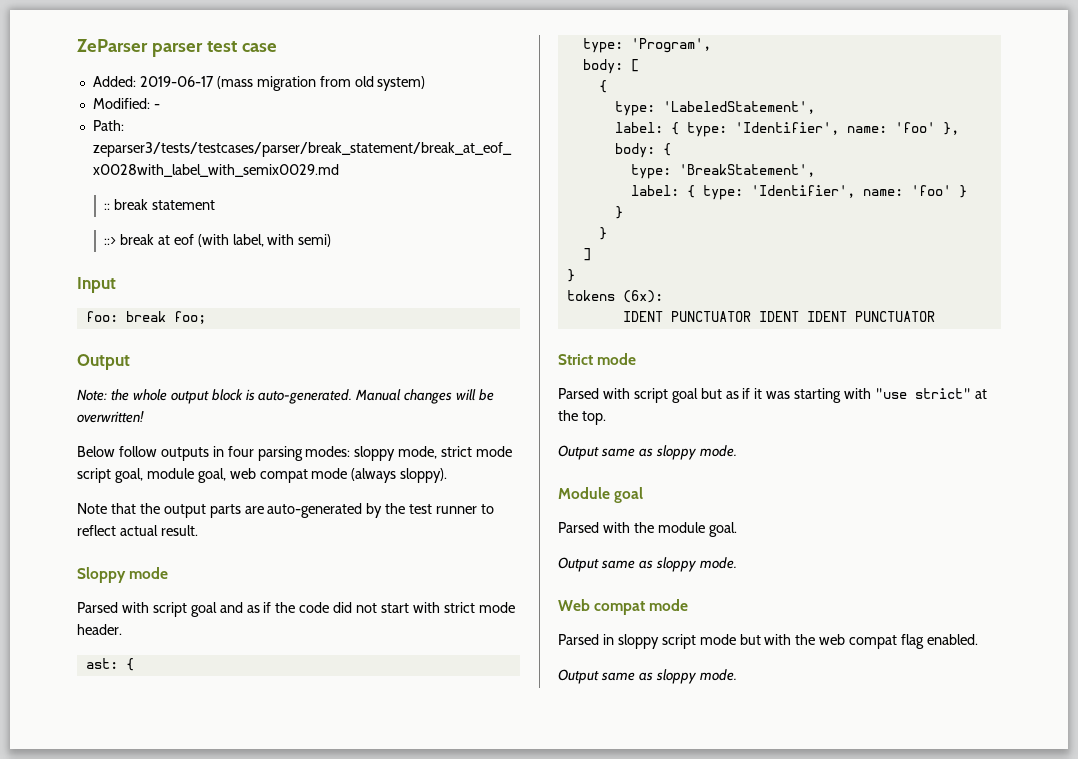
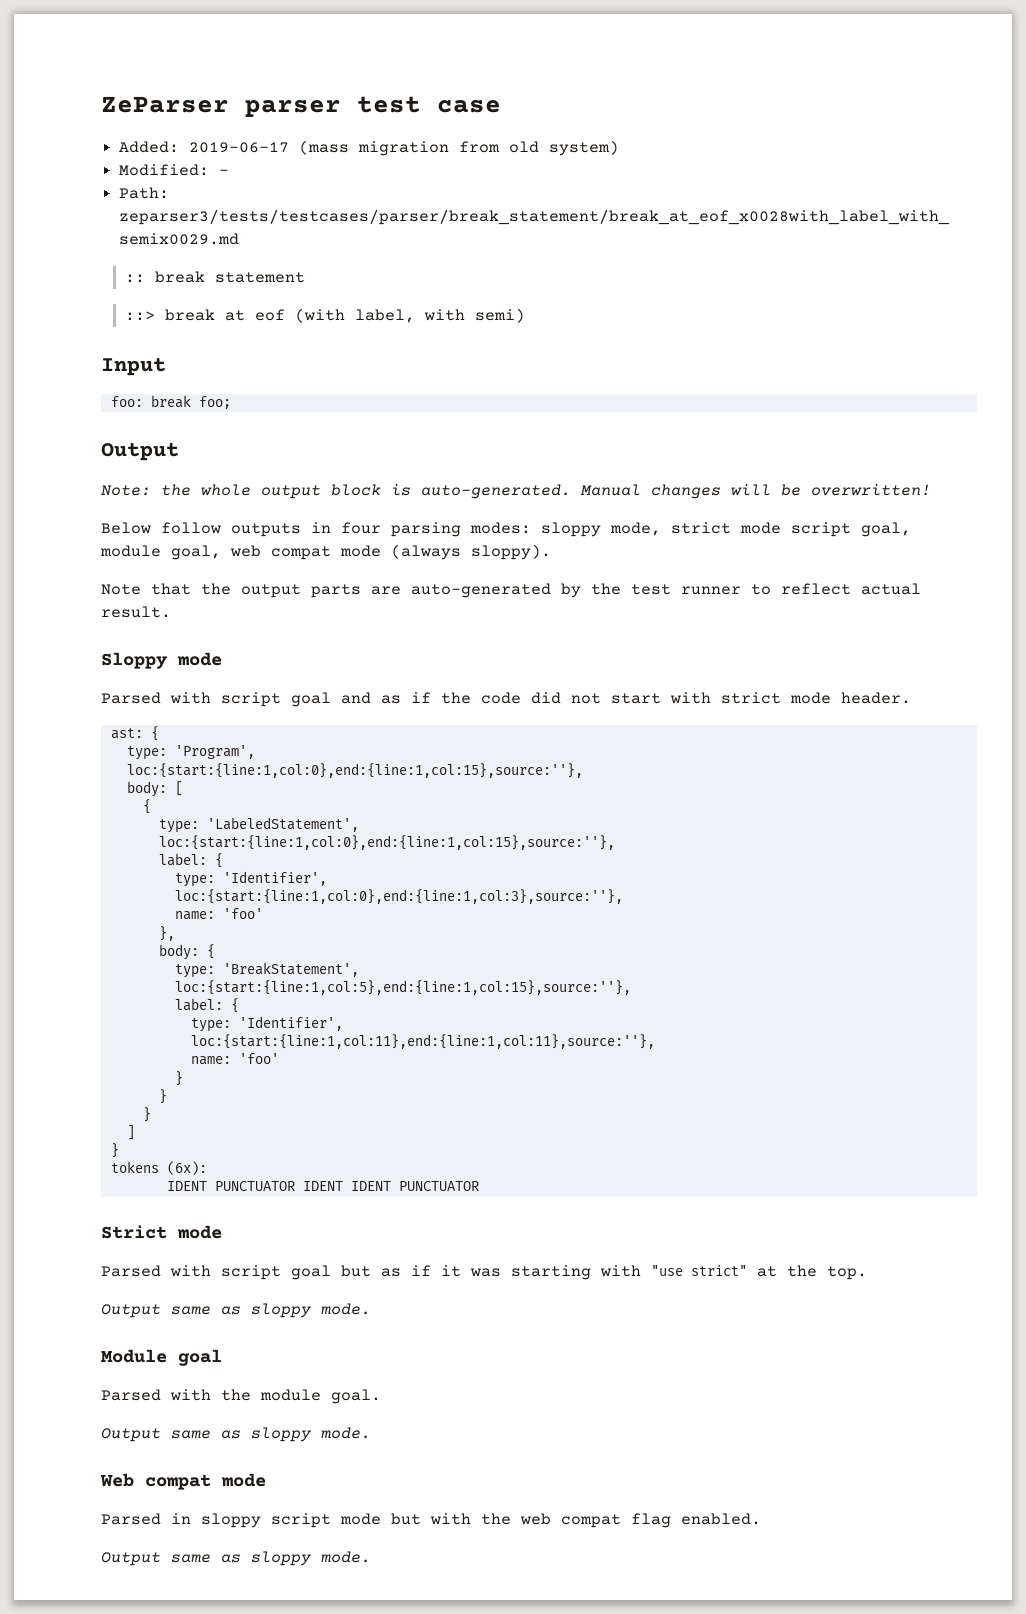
(711, 45) none -> [126,763,583,778] // loc:{start:{line:1,col:0},end:{line:1,col:15},source:''},
[614,122,935,137] // label: { type: 'Identifier', name: 'foo' -> [158,835,615,850] [158,853,223,868] [174,871,327,887] [174,889,623,904] [174,908,263,920] // loc:{start:{line:1,col:0},end:{line:1,col:15},source:''}, // label: { // type: 'Identifier', // loc:{start:{line:1,col:0},end:{line:1,col:3},source:''}, // name: 'foo' //
[630,185,951,200] // label: { type: 'Identifier', name: 'foo' -> [174,980,631,995] [174,998,239,1013] [190,1016,343,1032] [190,1034,655,1049] [190,1053,279,1065] // loc:{start:{line:1,col:5},end:{line:1,col:15},source:''}, // label: { // type: 'Identifier', // loc:{start:{line:1,col:11},end:{line:1,col:11},source:''}, // name: 'foo' //

